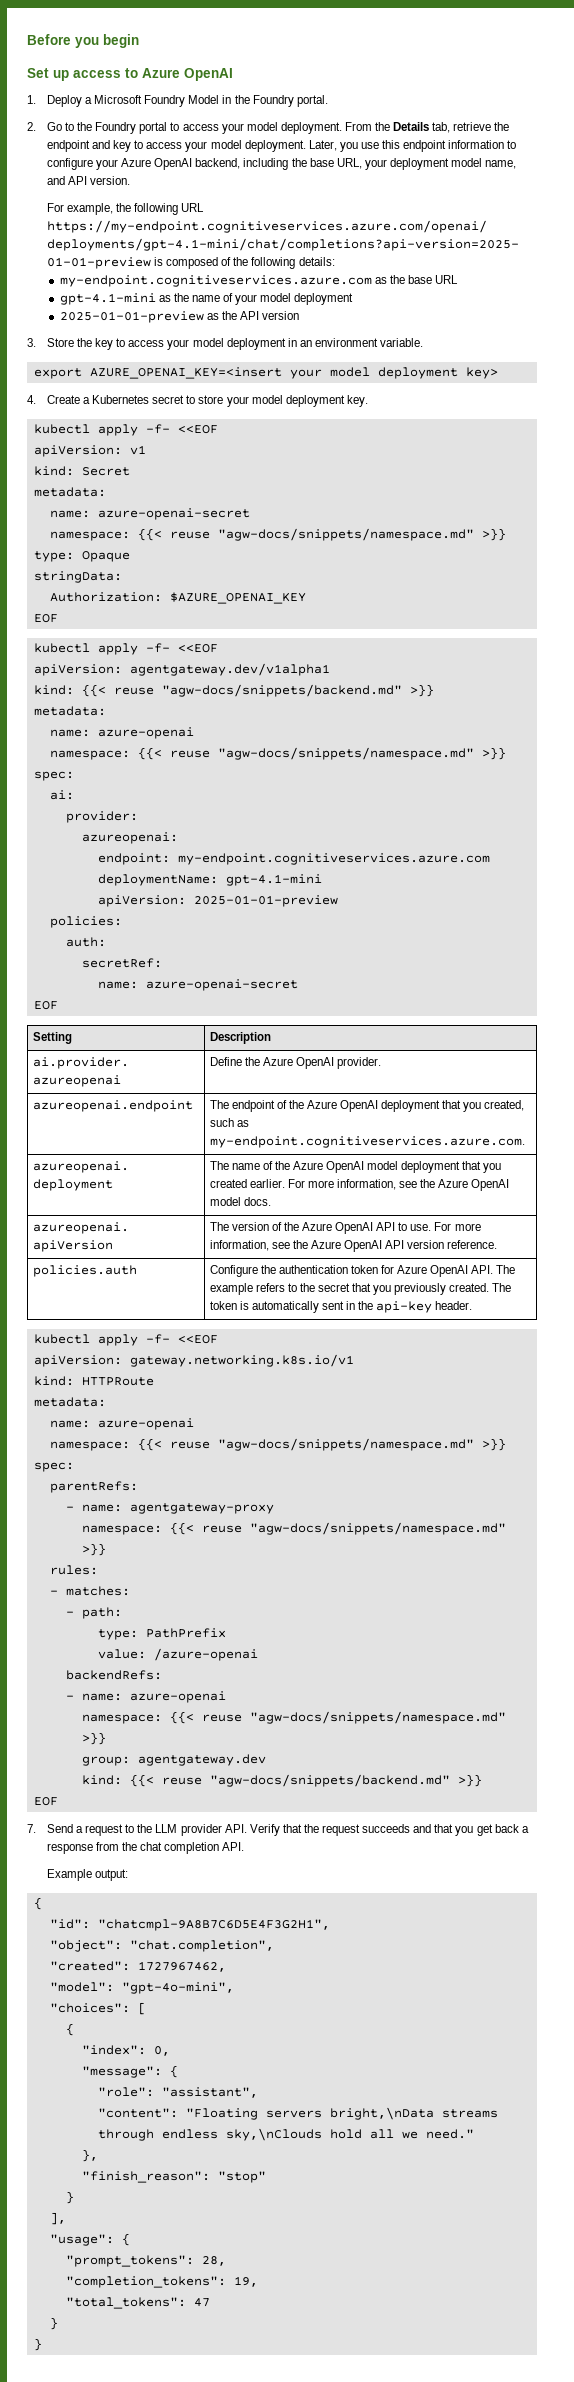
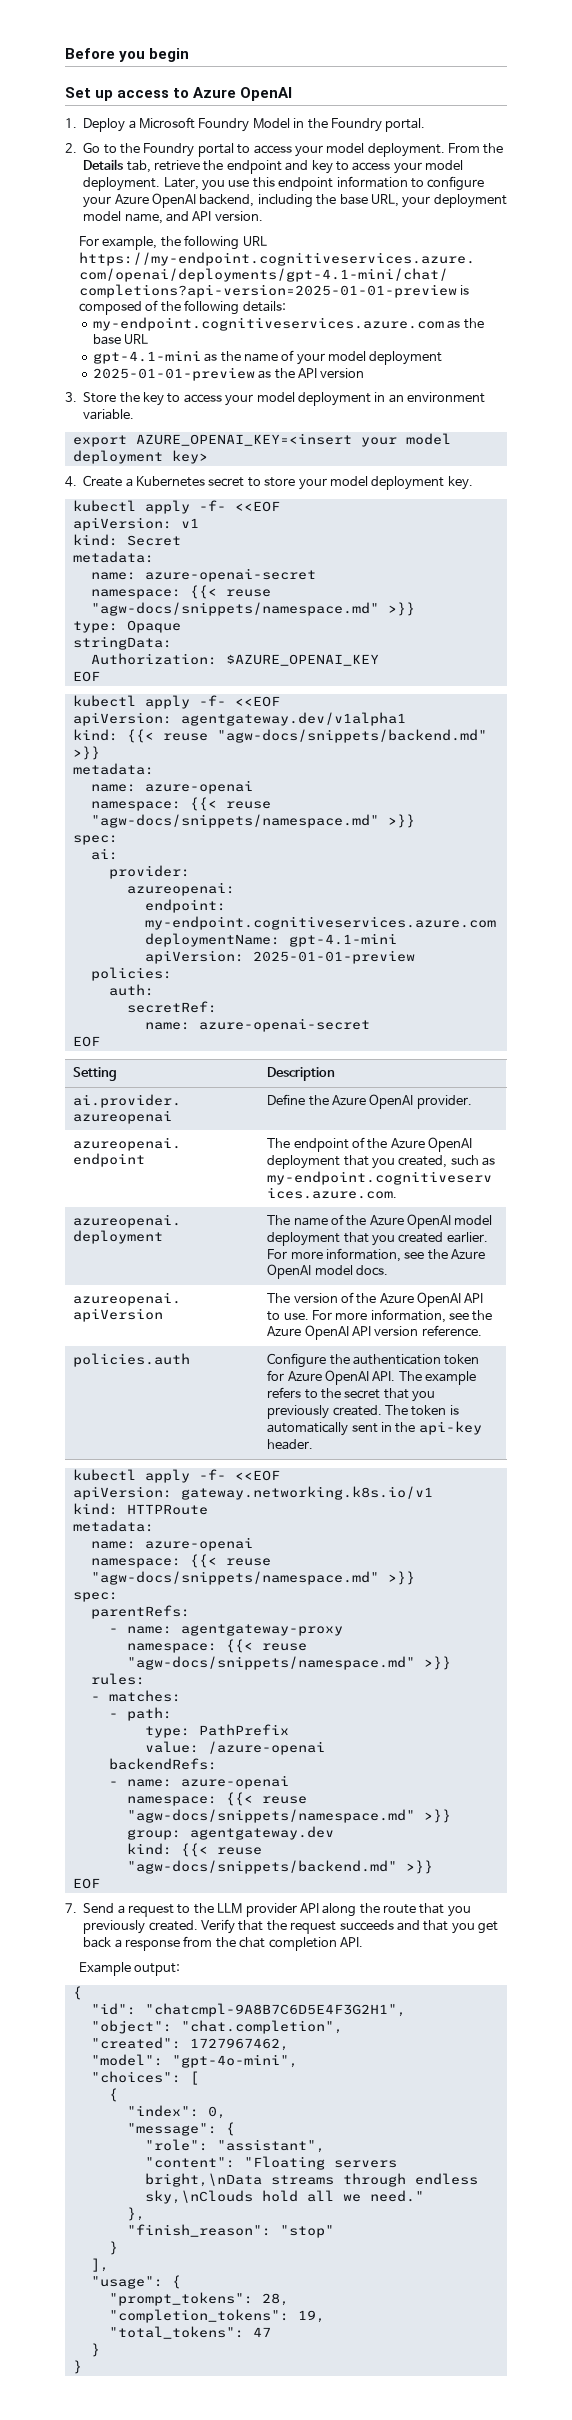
[224,1824,247,1833] API. -> [299,1903,471,1917] [83,1920,198,1934] API along the route that you previously created.

